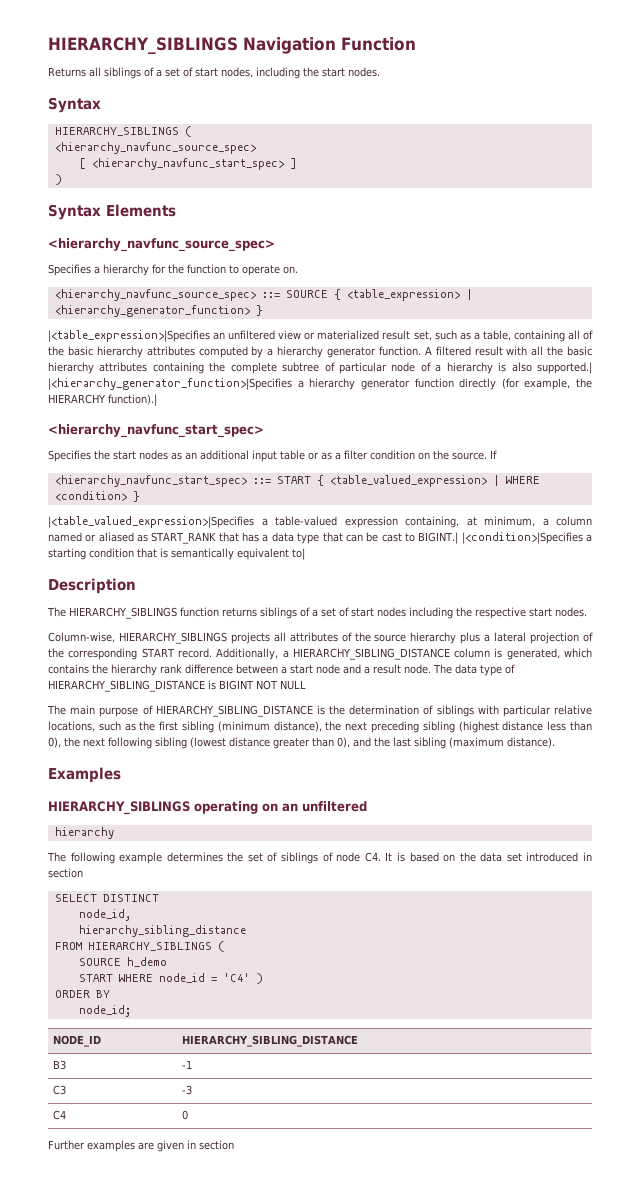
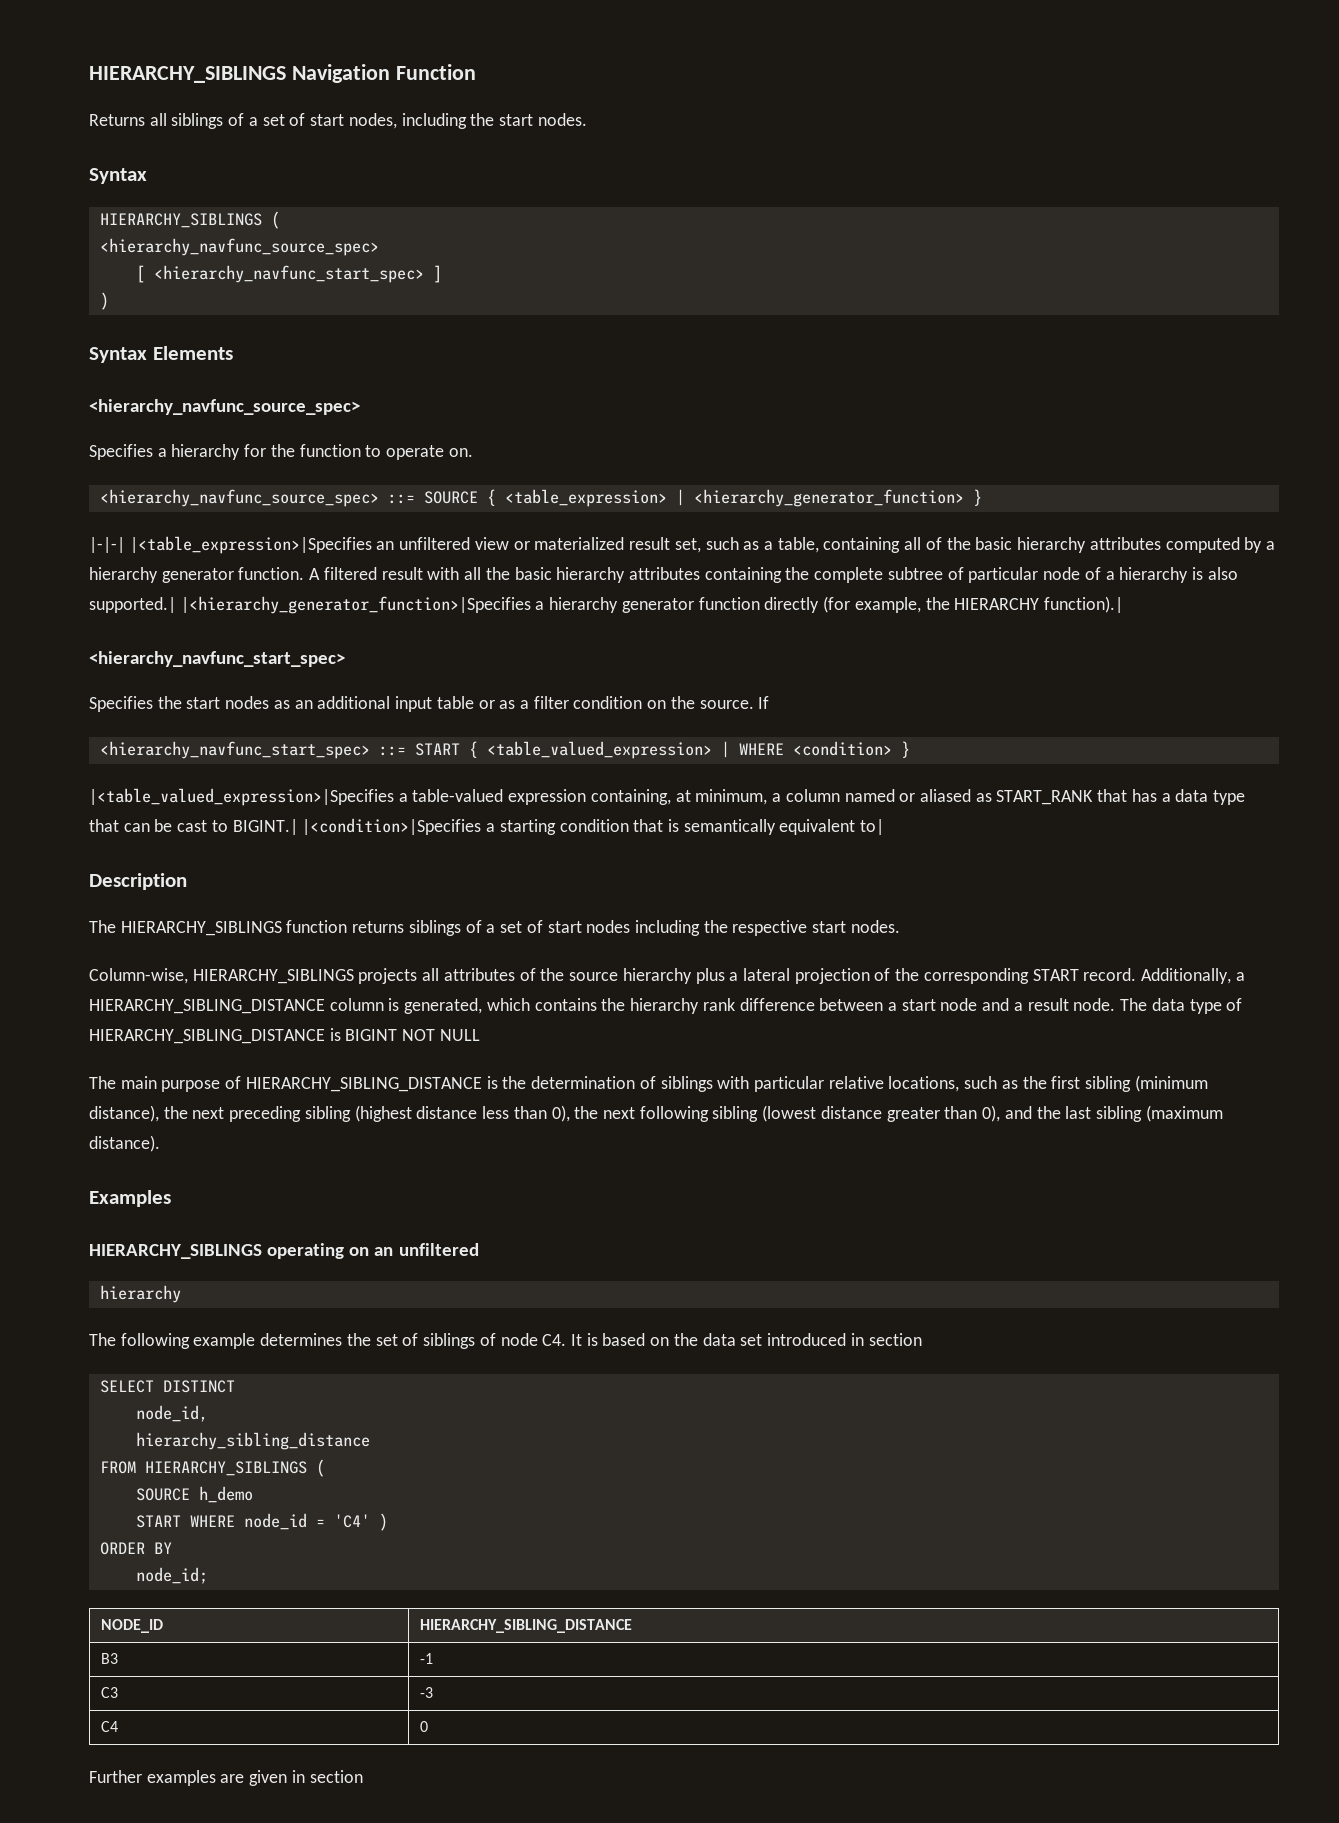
(263, 310) none -> [89,537,125,553] |-|-|

